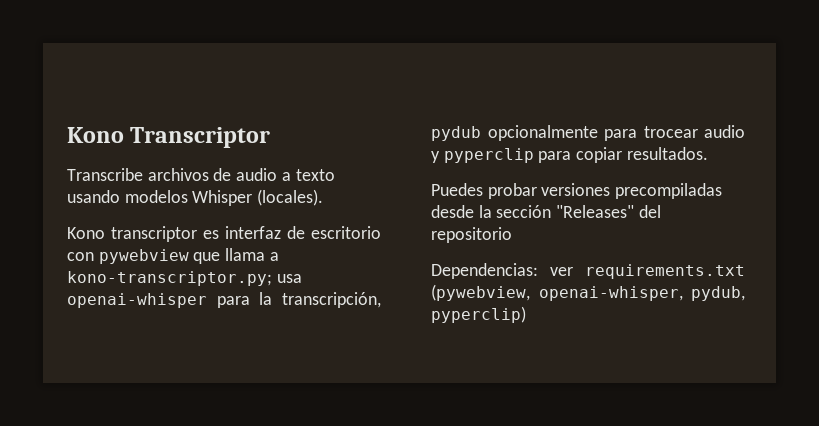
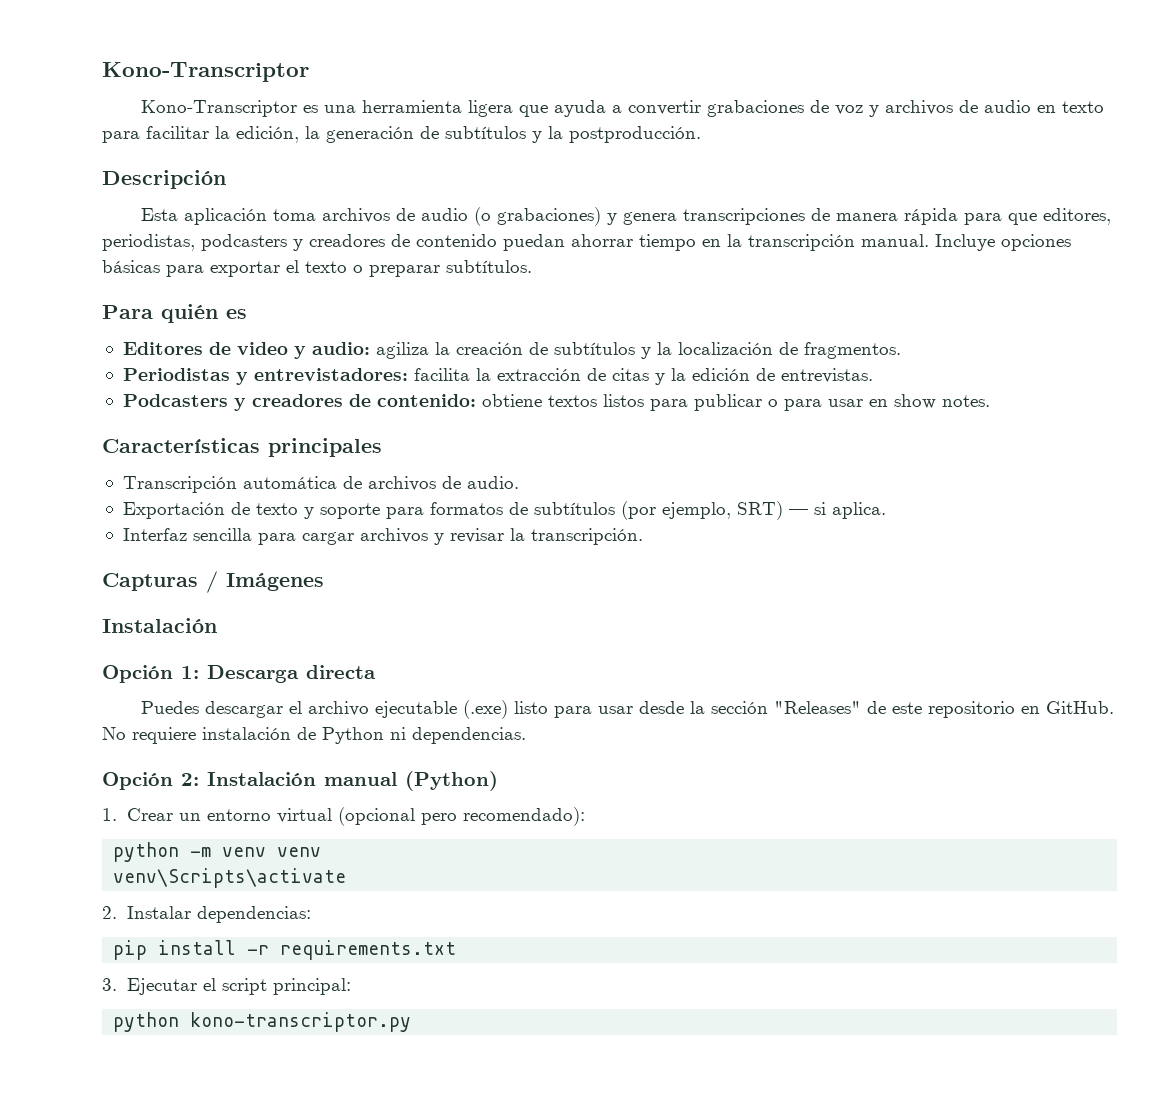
[67,127,271,148] [67,168,335,181] [67,189,324,206] [67,226,381,242] [67,248,279,264] [67,271,302,286] [67,292,381,308] [431,125,745,141] [431,147,708,163] [431,183,723,199] Kono Transcriptor // Transcribe archivos de audio a texto usando modelos Whisper (locales). // Kono transcriptor es interfaz de escritorio con pywebview que llama a kono-transcriptor.py; usa openai-whisper para la transcripción, pydub opcionalmente para trocear audio y pyperclip para copiar resultados. // Puedes probar versiones precompiladas -> [102,62,309,82] [141,100,1105,117] [102,126,701,143] [102,170,226,189] [141,207,1112,226] [102,234,1071,251] [102,260,532,277] [102,304,247,323] [122,342,901,359] [122,368,873,385] [122,394,990,411] [102,438,382,457] [122,476,519,493] [122,501,886,520] [122,528,643,545] [102,571,324,593] [102,618,217,633] [102,665,376,683] [141,700,634,719] Kono-Transcriptor // Kono-Transcriptor es una herramienta ligera que ayuda a convertir grabaciones de voz y archivos de audio en texto para facilitar la edición, la generación de subtítulos y la postproducción. // Descripción // Esta aplicación toma archivos de audio (o grabaciones) y genera transcripciones de manera rápida para que editores, periodistas, podcasters y creadores de contenido puedan ahorrar tiempo en la transcripción manual. Incluye opciones básicas para exportar el texto o preparar subtítulos. // Para quién es // Editores de video y audio: agiliza la creación de subtítulos y la localización de fragmentos. // Periodistas y entrevistadores: facilita la extracción de citas y la edición de entrevistas. // Podcasters y creadores de contenido: obtiene textos listos para publicar o para usar en show notes. // Características principales // Transcripción automática de archivos de audio. // Exportación de texto y soporte para formatos de subtítulos (por ejemplo, SRT) — si aplica. // Interfaz sencilla para cargar archivos y revisar la transcripción. // Capturas / Imágenes // Instalación // Opción 1: Descarga directa // Puedes descargar el archivo ejecutable (.exe) listo para usar
[638,205,661,218] del -> [867,701,923,714] de este
[431,263,745,279] [431,284,745,301] [431,306,526,323] // Dependencias: ver requirements.txt (pywebview, openai-whisper, pydub, pyperclip) -> [1021,701,1115,714] [102,727,526,744] [102,771,498,791] [102,807,585,826] [113,842,322,862] [113,868,347,888] [102,906,311,923] [113,940,457,960] [102,978,351,995] [113,1012,412,1032] en GitHub. No requiere instalación de Python ni dependencias. // Opción 2: Instalación manual (Python) // 1. Crear un entorno virtual (opcional pero recomendado): // python -m venv venv // venv\Scripts\activate // 2. Instalar dependencias: // pip install -r requirements.txt // 3. Ejecutar el script principal: // python kono-transcriptor.py

